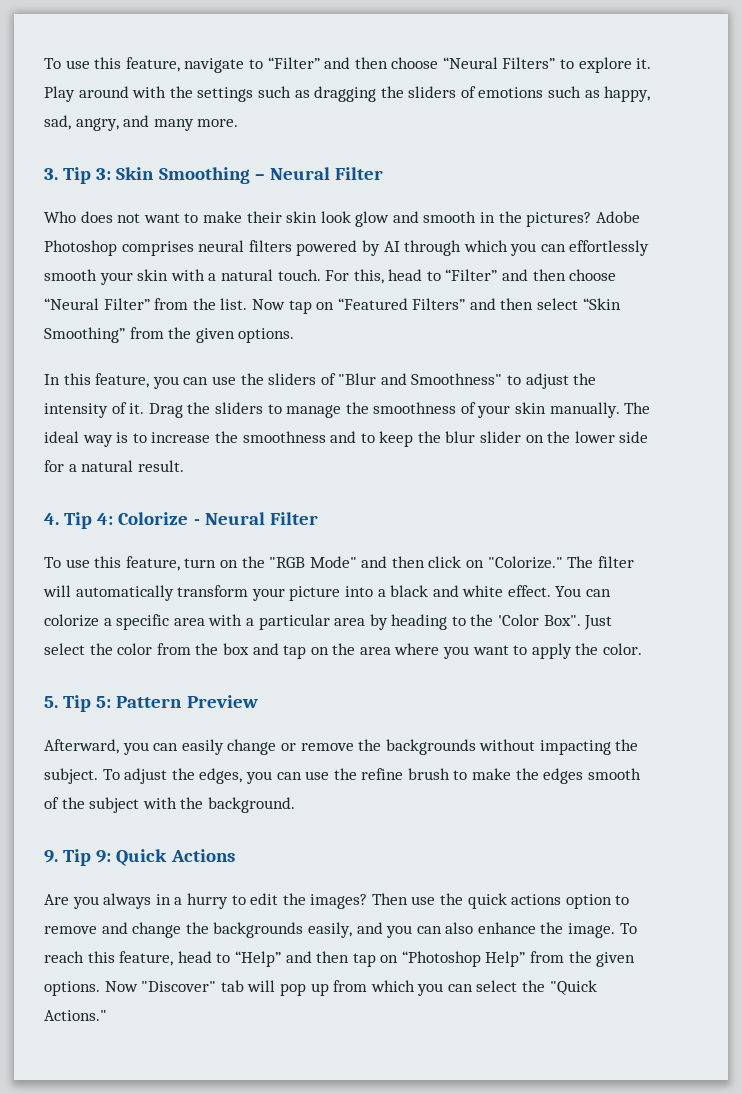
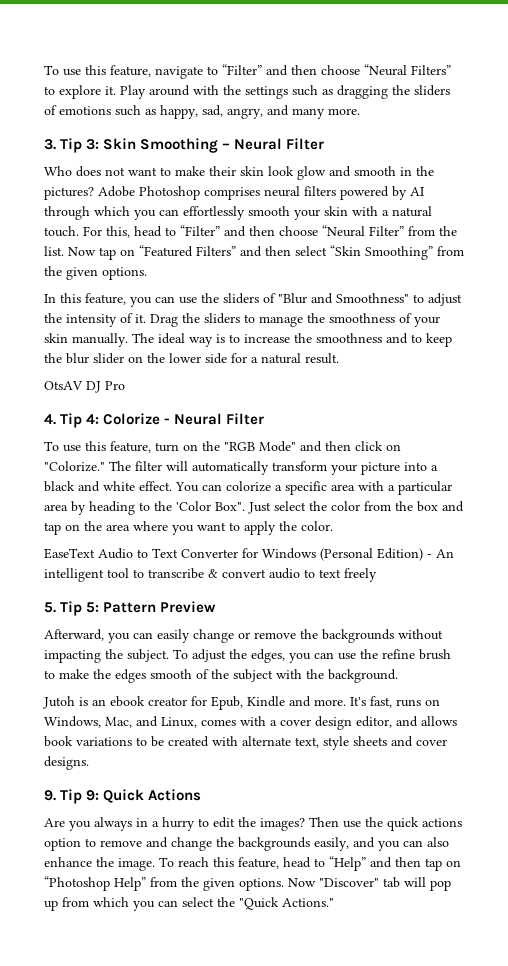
(184, 466) none -> [44,381,125,393] // OtsAV DJ Pro
(643, 649) none -> [44,548,454,561] [44,568,377,582] // EaseText Audio to Text Converter for Windows (Personal Edition) - An intelligent tool to transcribe & convert audio to text freely
(295, 805) none -> [43,696,440,710] [44,716,457,730] [44,736,447,750] [44,756,89,770] // Jutoh is an ebook creator for Epub, Kindle and more. It's fast, runs on Windows, Mac, and Linux, comes with a cover design editor, and allows book variations to be created with alternate text, style sheets and cover designs.

